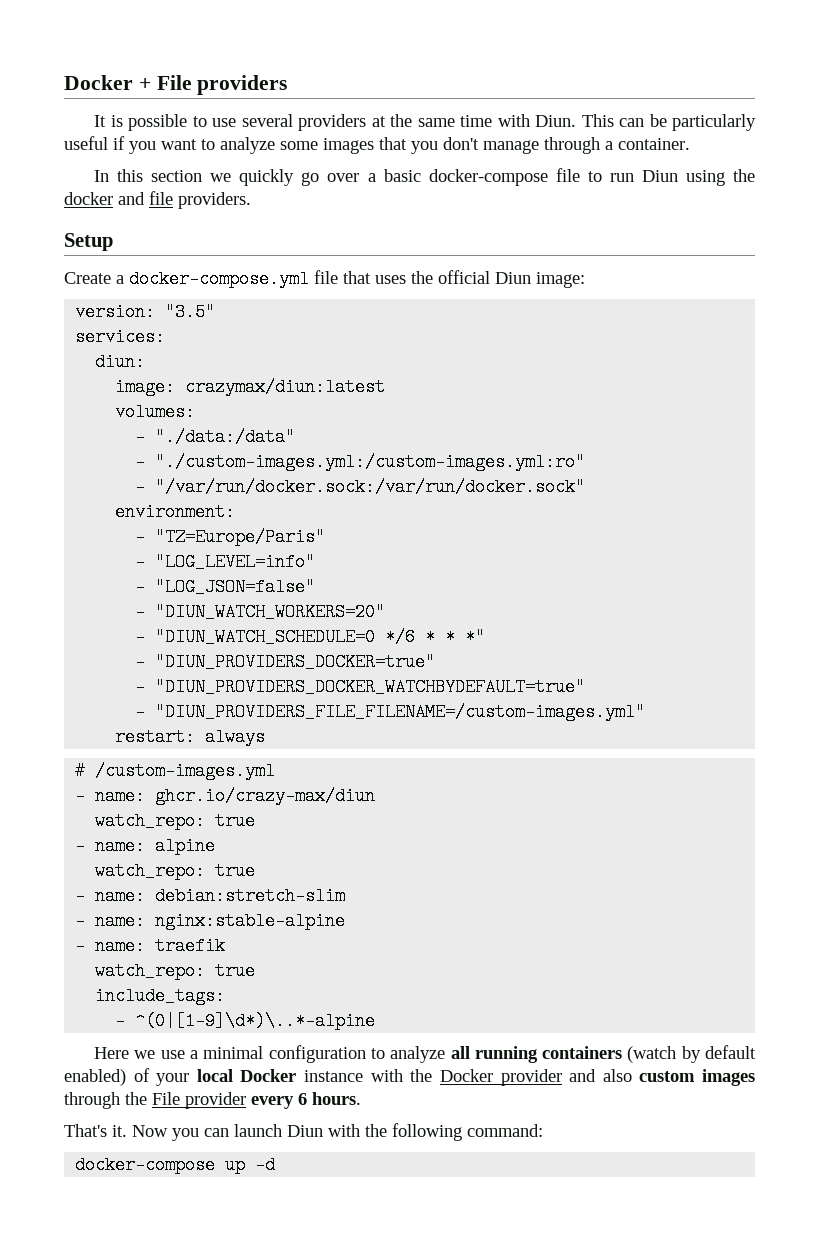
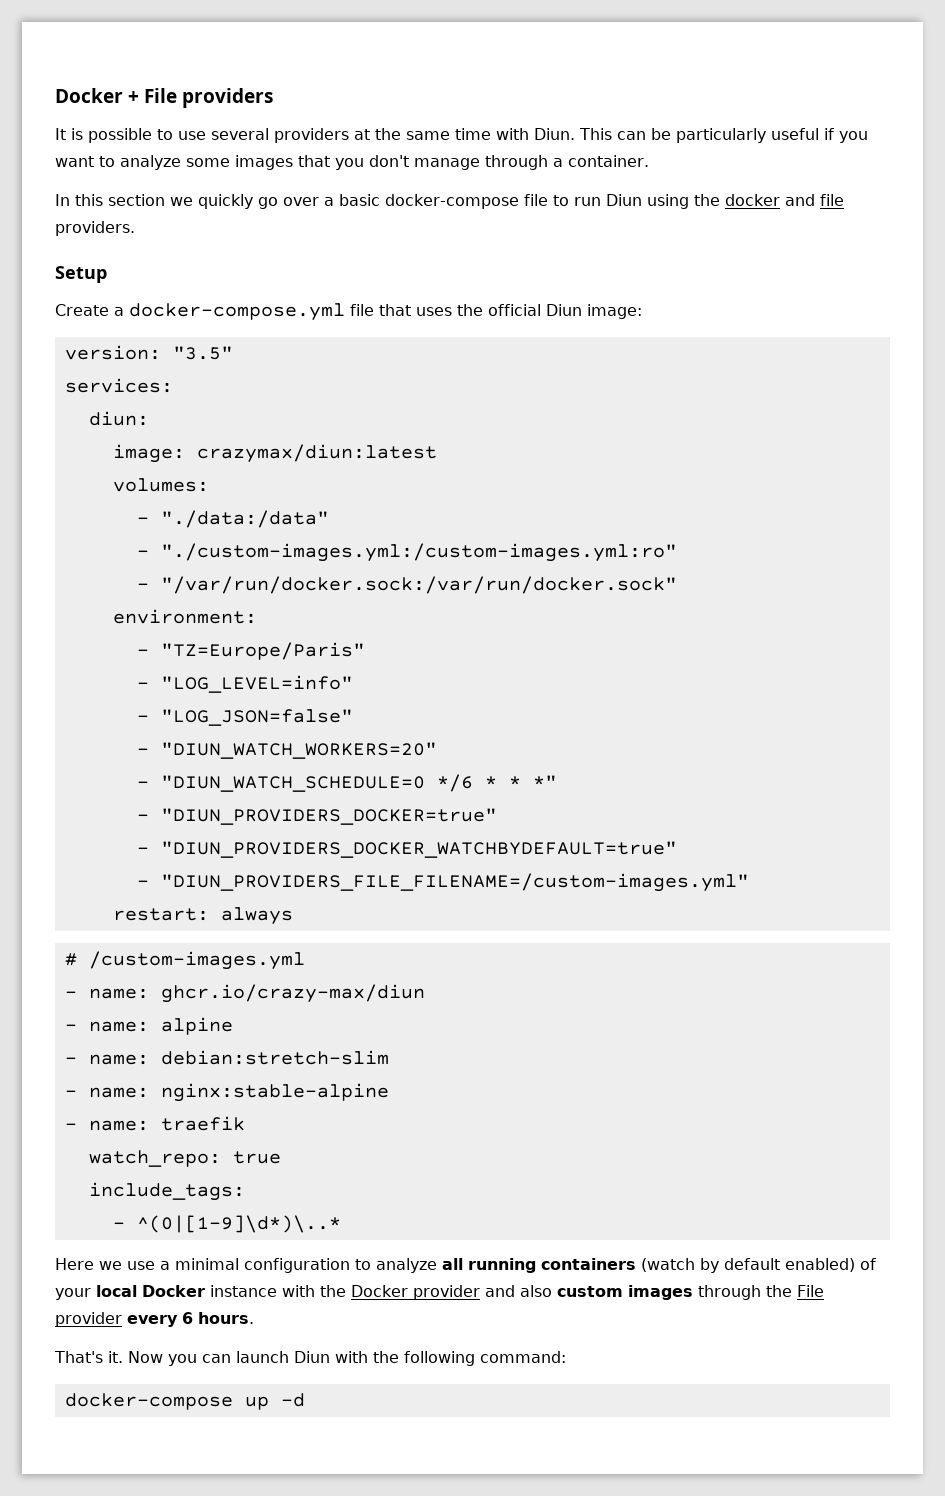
[95,812,256,830] // watch_repo: true -> (425, 993) none
[95,862,256,880] // watch_repo: true -> (233, 1026) none
[135,1012,376,1030] ^(0|[1-9]\d*)\..*-alpine -> [136,1215,341,1233] ^(0|[1-9]\d*)\..*

